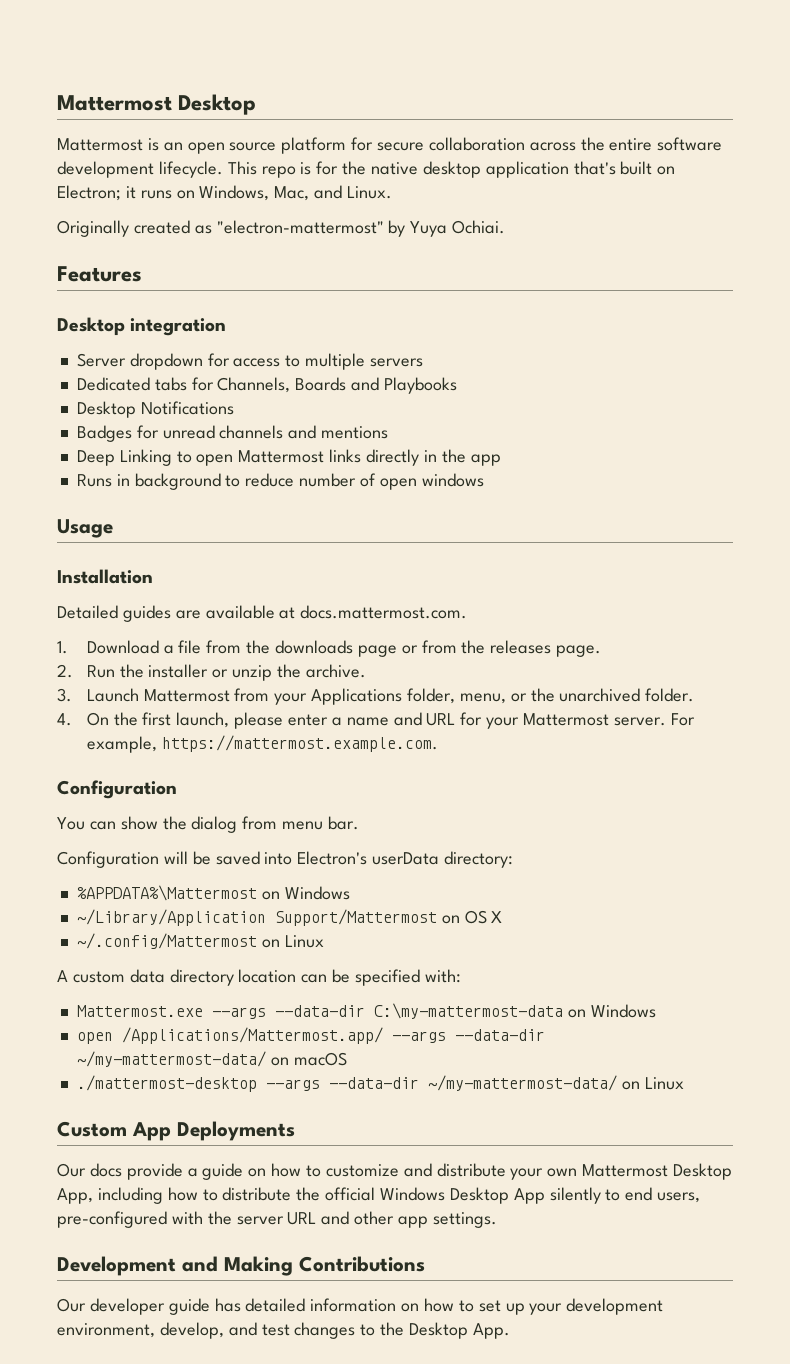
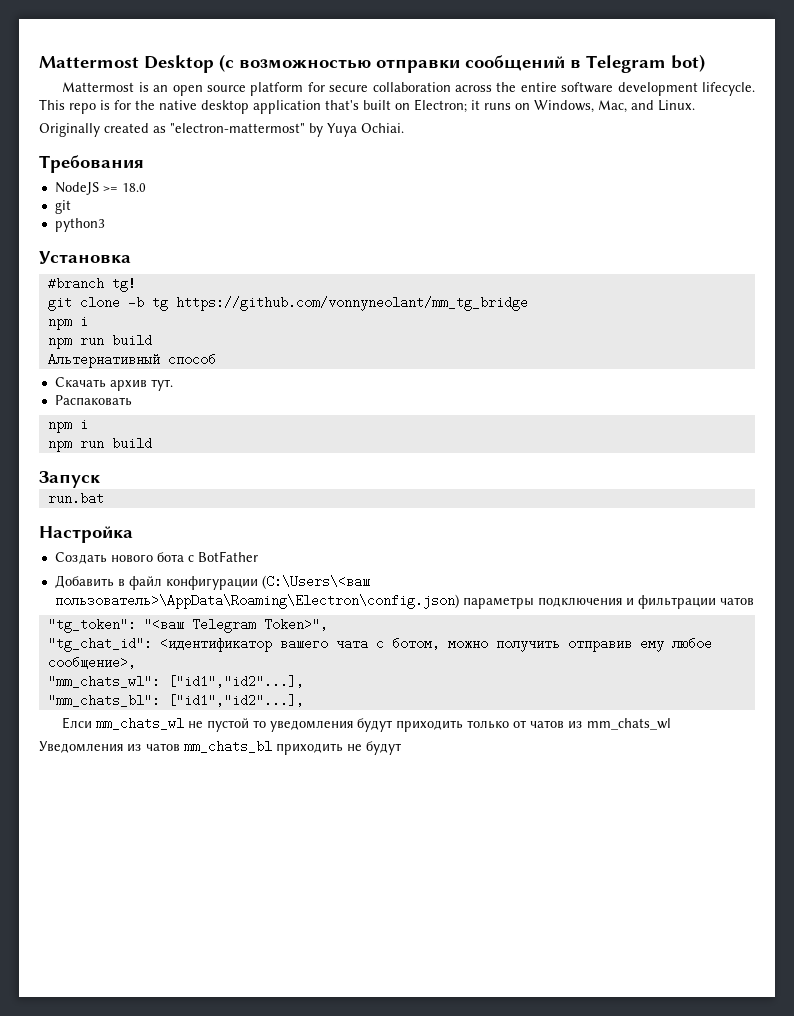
[57,94,257,115] Mattermost Desktop -> [39,54,705,73] Mattermost Desktop (с возможностью отправки сообщений в Telegram bot)
[57,266,142,282] [57,317,227,336] [76,353,423,370] [76,377,457,394] [76,401,234,418] [76,425,389,442] [76,449,501,466] [76,473,484,490] [57,519,113,538] [57,569,153,584] [57,605,468,622] [57,640,602,657] [57,664,366,681] [57,688,695,705] [57,712,695,729] [86,735,438,753] [57,780,177,799] [57,816,360,833] [57,851,514,868] [76,885,350,901] [76,909,503,926] [76,933,324,949] [57,969,461,986] [76,1003,656,1019] [76,1027,545,1044] [76,1051,347,1067] [76,1075,684,1092] [57,1121,295,1141] [57,1163,733,1180] [57,1187,701,1204] [57,1211,497,1228] [57,1256,425,1276] [57,1298,664,1315] [57,1322,510,1339] Features // Desktop integration // Server dropdown for access to multiple servers // Dedicated tabs for Channels, Boards and Playbooks // Desktop Notifications // Badges for unread channels and mentions // Deep Linking to open Mattermost links directly in the app // Runs in background to reduce number of open windows // Usage // Installation // Detailed guides are available at docs.mattermost.com. // 1. Download a file from the downloads page or from the releases page. // 2. Run the installer or unzip the archive. // 3. Launch Mattermost from your Applications folder, menu, or the unarchived folder. // 4. On the first launch, please enter a name and URL for your Mattermost server. For example, https://mattermost.example.com. // Configuration // You can show the dialog from menu bar. // Configuration will be saved into Electron's userData directory: // %APPDATA%\Mattermost on Windows // ~/Library/Application Support/Mattermost on OS X // ~/.config/Mattermost on Linux // A custom data directory location can be specified with: // Mattermost.exe --args --data-dir C:\my-mattermost-data on Windows // open /Applications/Mattermost.app/ --args --data-dir ~/my-mattermost-data/ on macOS // ./mattermost-desktop --args --data-dir ~/my-mattermost-data/ on Linux // Custom App Deployments // Our docs provide a guide on how to customize and distribute your own Mattermost Desktop App, including how to distribute the official Windows Desktop App silently to end users, pre-configured with the server URL and other app settings. // Development and Making Contributions // Our developer guide has detailed information on how to set up your development environment, develop, and test changes to the Desktop App. -> [39,155,144,173] [54,182,146,195] [54,200,71,214] [54,218,105,232] [39,251,131,264] [47,277,136,292] [47,296,528,311] [47,317,88,330] [47,334,152,349] [47,351,216,368] [54,377,173,391] [54,395,132,406] [47,420,88,433] [47,437,152,452] [39,471,100,488] [47,492,104,505] [39,526,133,543] [54,551,258,564] [54,573,370,590] [54,592,754,609] [47,616,328,633] [47,635,712,652] [47,654,136,670] [47,675,304,688] [47,694,304,707] [62,717,672,732] [39,740,401,755] Требования // NodeJS >= 18.0 // git // python3 // Установка // #branch tg! // git clone -b tg https://github.com/vonnyneolant/mm_tg_bridge // npm i // npm run build // Альтернативный способ // Скачать архив тут. // Распаковать // npm i // npm run build // Запуск // run.bat // Настройка // Создать нового бота с BotFather // Добавить в файл конфигурации (C:\Users\<ваш пользователь>\AppData\Roaming\Electron\config.json) параметры подключения и фильтрации чатов // "tg_token": "<ваш Telegram Token>", // "tg_chat_id": <идентификатор вашего чата с ботом, можно получить отправив ему любое сообщение>, // "mm_chats_wl": ["id1","id2"...], // "mm_chats_bl": ["id1","id2"...], // Елси mm_chats_wl не пустой то уведомления будут приходить только от чатов из mm_chats_wl // Уведомления из чатов mm_chats_bl приходить не будут

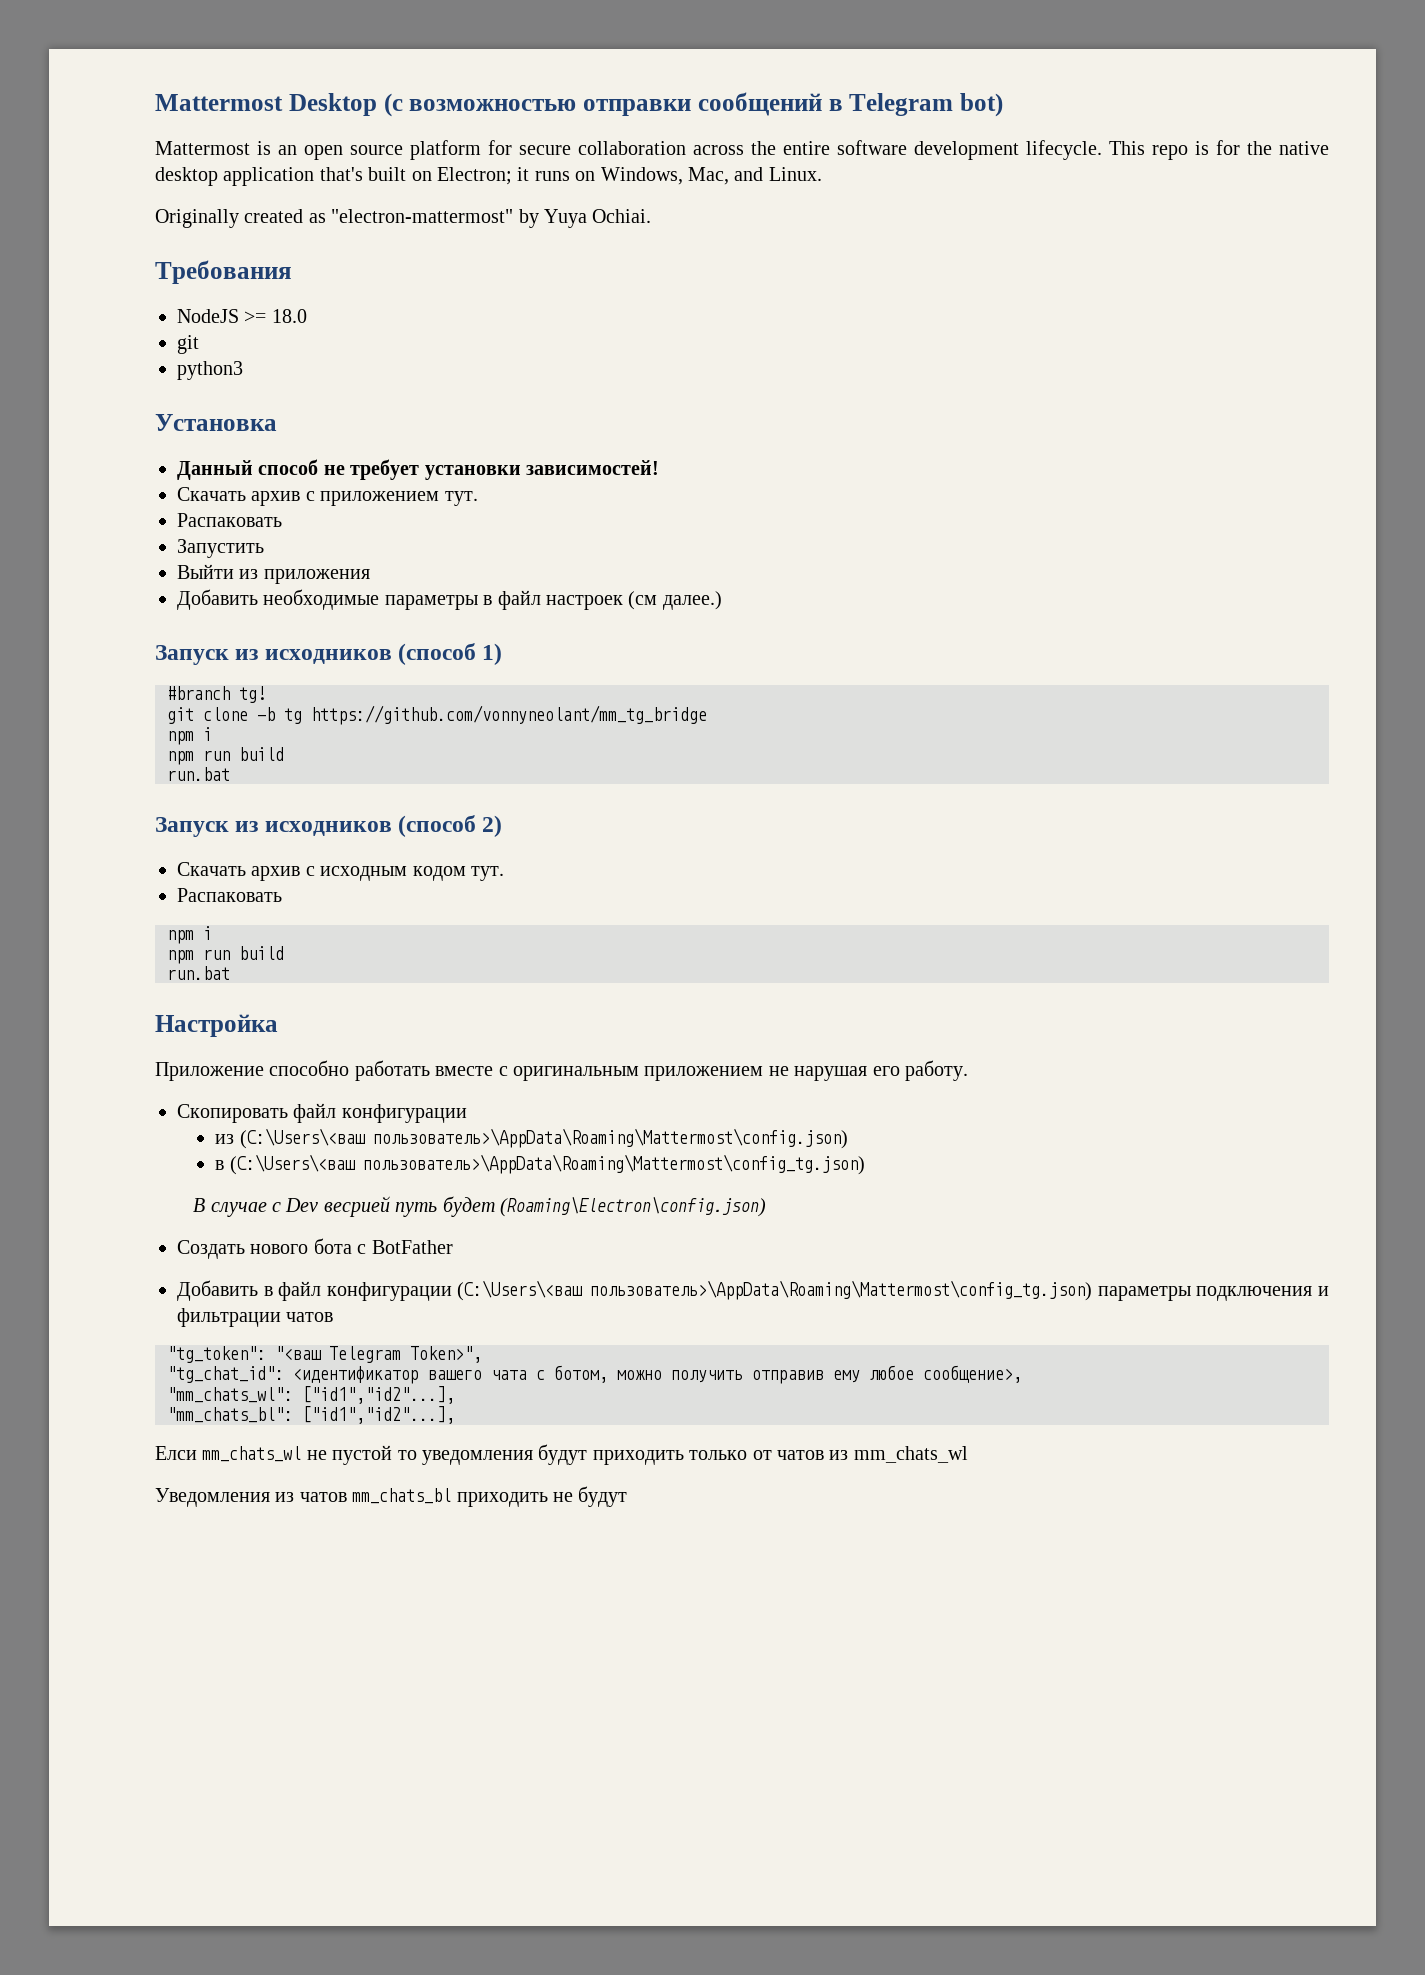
(131, 257) none -> [177,459,659,480] [177,487,478,506] [177,513,282,527] [177,539,264,558] [177,564,370,584] [177,589,722,610] [155,643,503,665] // Данный способ не требует установки зависимостей! // Скачать архив с приложением тут. // Распаковать // Запустить // Выйти из приложения // Добавить необходимые параметры в файл настроек (см далее.) // Запуск из исходников (способ 1)
[47,351,216,368] [54,377,147,391] Альтернативный способ // Скачать архив -> [167,767,230,781] [155,815,503,837] [177,862,466,881] run.bat // Запуск из исходников (способ 2) // Скачать архив с исходным кодом
[39,471,100,488] // Запуск -> (284, 953) none
(133, 534) none -> [155,1060,968,1081] [177,1103,467,1123] [215,1128,848,1149] [215,1154,865,1175] [193,1196,766,1217] // Приложение способно работать вместе с оригинальным приложением не нарушая его работу. // Скопировать файл конфигурации // из (C:\Users\<ваш пользователь>\AppData\Roaming\Mattermost\config.json) // в (C:\Users\<ваш пользователь>\AppData\Roaming\Mattermost\config_tg.json) // В случае с Dev весрией путь будет (Roaming\Electron\config.json)
[54,592,459,609] пользователь>\AppData\Roaming\Electron\config.json) -> [590,1280,1093,1301] пользователь>\AppData\Roaming\Mattermost\config_tg.json)

